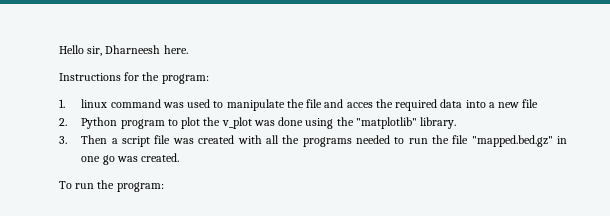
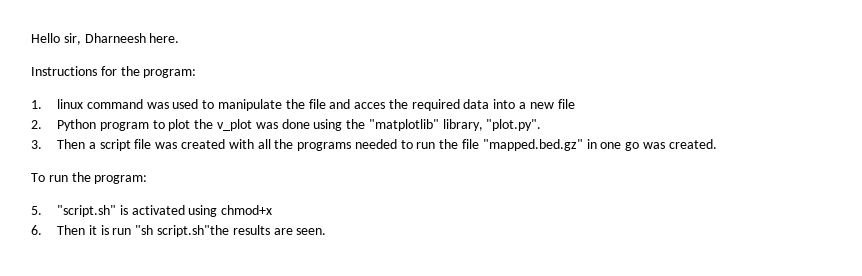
[420,117,457,129] library. -> [442,119,542,131] library, "plot.py".
(164, 187) none -> [31,205,273,217] [31,225,327,237] // 5. "script.sh" is activated using chmod+x // 6. Then it is run "sh script.sh"the results are seen.

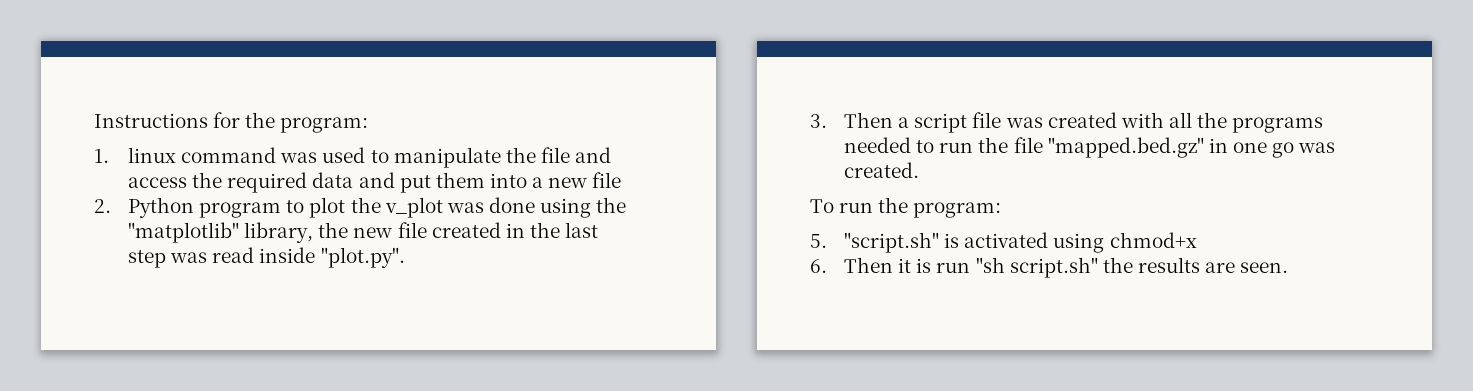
[31,33,180,45] Hello sir, Dharneesh here. // -> (94, 120) none
[354,102,386,109] acces -> [128,177,188,188] access
(490, 104) none -> [358,172,485,193] and put them
(483, 125) none -> [318,222,599,238] [128,247,316,268] the new file created in the last step was read inside
[156,225,229,237] script.sh"the -> [1009,257,1133,278] script.sh" the

